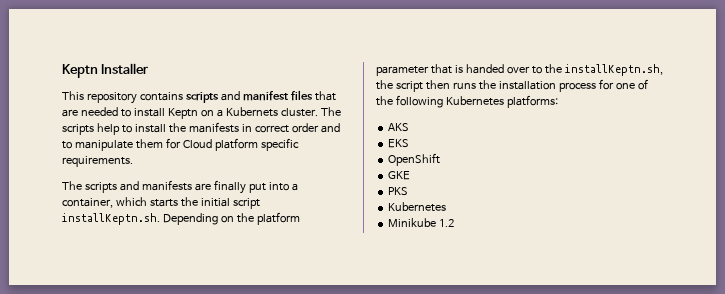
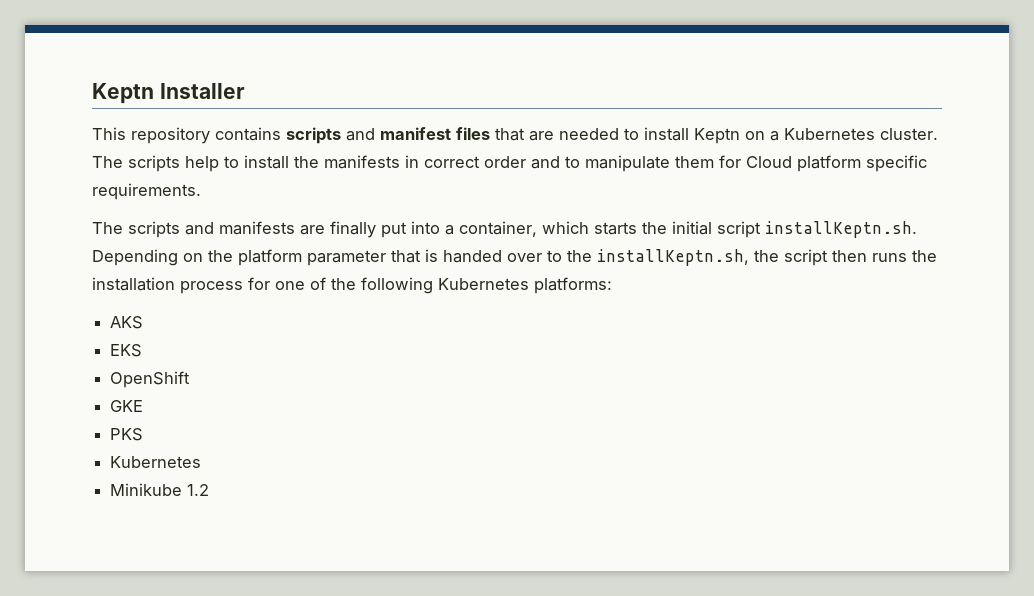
[225,107,278,117] Kubernets -> [784,128,875,140] Kubernetes

